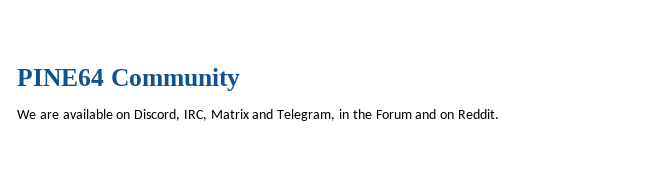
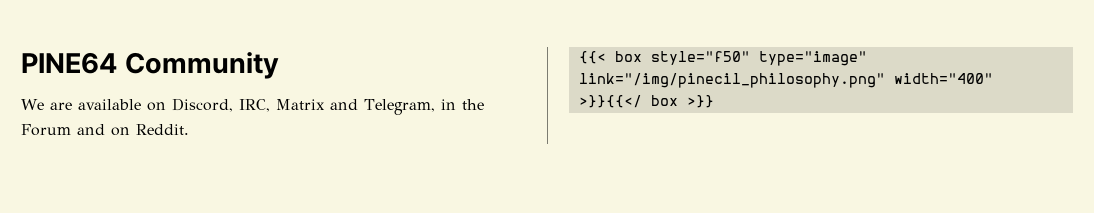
(499, 114) none -> [578,51,867,66] [578,73,993,88] [578,95,714,108] // {{< box style="f50" type="image" link="/img/pinecil_philosophy.png" width="400" >}}{{</ box >}}

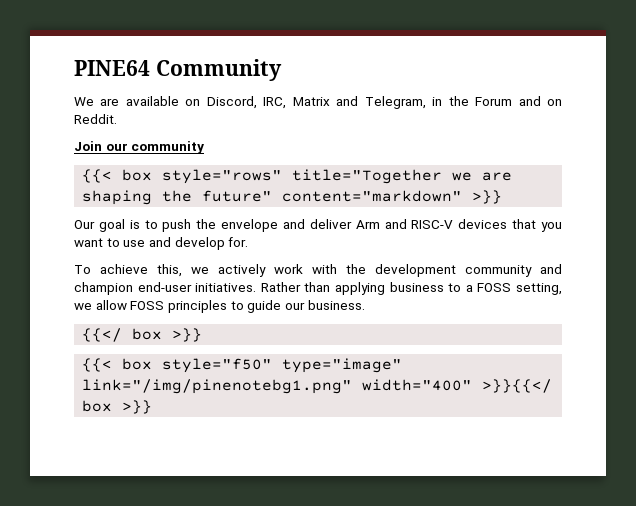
(189, 129) none -> [74,141,205,154] [82,169,513,184] [82,190,503,205] [74,219,562,232] [74,237,249,250] [74,264,562,277] [74,282,563,295] [74,300,365,313] [82,328,203,342] // Join our community // {{< box style="rows" title="Together we are shaping the future" content="markdown" >}} // Our goal is to push the envelope and deliver Arm and RISC-V devices that you want to use and develop for. // To achieve this, we actively work with the development community and champion end-user initiatives. Rather than applying business to a FOSS setting, we allow FOSS principles to guide our business. // {{</ box >}}
[578,73,885,88] link="/img/pinecil_philosophy.png" -> [82,379,353,394] link="/img/pinenotebg1.png"

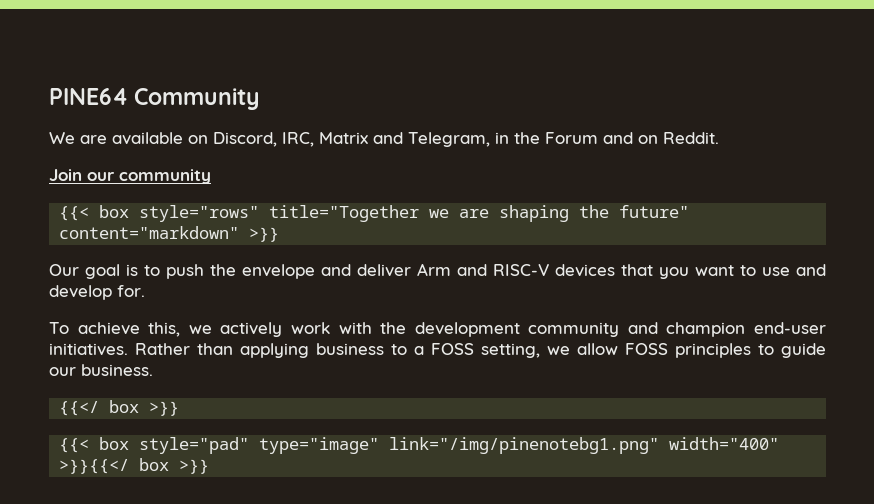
[162,358,273,373] style="f50" -> [139,437,250,454] style="pad"

